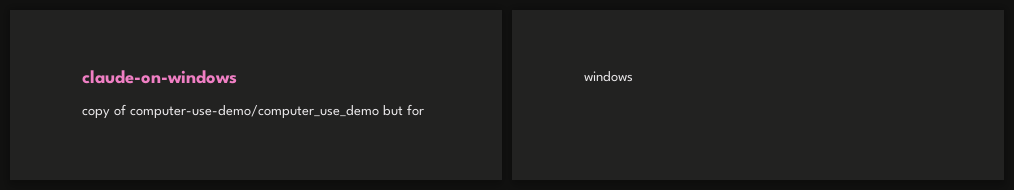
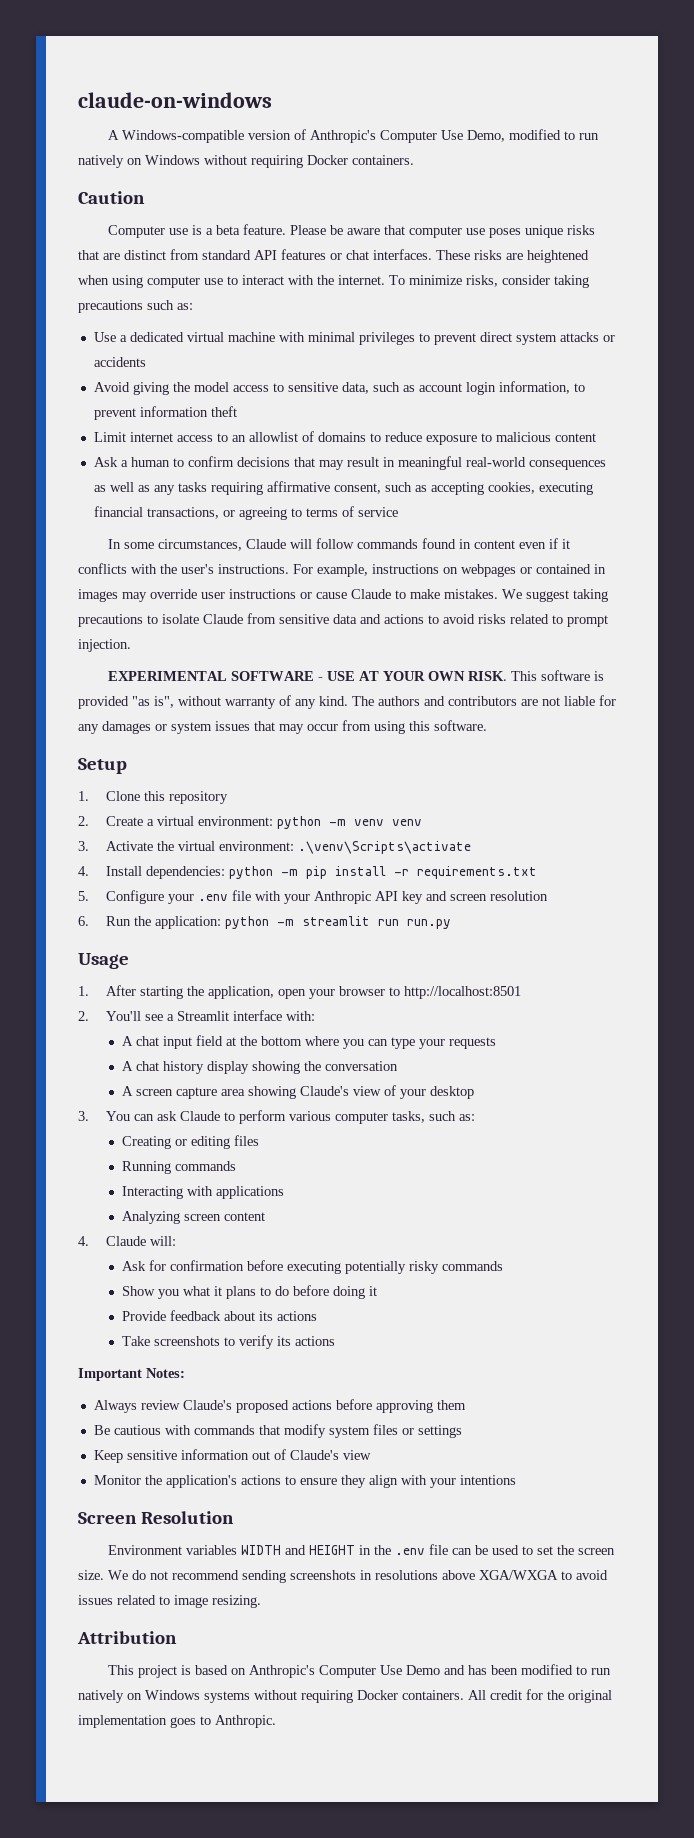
[82,104,424,119] [584,71,633,82] copy of computer-use-demo/computer_use_demo but for windows -> [107,129,599,143] [78,155,414,168] [78,191,145,204] [107,224,595,238] [78,249,589,263] [78,275,589,288] [78,300,193,313] [93,332,615,345] [93,357,146,367] [93,381,585,395] [93,406,237,420] [93,431,596,445] [93,456,606,470] [93,481,593,495] [93,506,398,520] [107,538,570,551] [78,563,606,577] [78,589,608,602] [78,613,608,627] [78,639,131,652] [107,670,604,681] [78,695,616,709] [78,720,487,734] [78,758,127,774] [78,791,228,804] [78,816,422,829] [78,841,471,854] [78,866,537,879] [78,890,548,904] [78,916,451,929] [78,953,129,969] [78,985,521,999] [78,1010,315,1021] [121,1035,496,1049] [121,1061,398,1074] [121,1085,474,1099] [78,1110,475,1124] [121,1135,259,1149] [121,1161,236,1174] [121,1186,284,1199] [121,1211,265,1224] [78,1236,176,1246] [121,1260,503,1274] [121,1285,377,1299] [121,1310,317,1321] [121,1335,335,1349] [78,1368,185,1381] [93,1399,466,1413] [93,1424,462,1438] [93,1449,371,1463] [93,1475,516,1488] [78,1511,234,1524] [107,1544,615,1555] [78,1570,608,1583] [78,1595,261,1608] [77,1631,177,1644] [107,1664,611,1678] [78,1689,612,1703] [78,1715,276,1728] A Windows-compatible version of Anthropic's Computer Use Demo, modified to run natively on Windows without requiring Docker containers. // Caution // Computer use is a beta feature. Please be aware that computer use poses unique risks that are distinct from standard API features or chat interfaces. These risks are heightened when using computer use to interact with the internet. To minimize risks, consider taking precautions such as: // Use a dedicated virtual machine with minimal privileges to prevent direct system attacks or accidents // Avoid giving the model access to sensitive data, such as account login information, to prevent information theft // Limit internet access to an allowlist of domains to reduce exposure to malicious content // Ask a human to confirm decisions that may result in meaningful real-world consequences as well as any tasks requiring affirmative consent, such as accepting cookies, executing financial transactions, or agreeing to terms of service // In some circumstances, Claude will follow commands found in content even if it conflicts with the user's instructions. For example, instructions on webpages or contained in images may override user instructions or cause Claude to make mistakes. We suggest taking precautions to isolate Claude from sensitive data and actions to avoid risks related to prompt injection. // EXPERIMENTAL SOFTWARE - USE AT YOUR OWN RISK. This software is provided "as is", without warranty of any kind. The authors and contributors are not liable for any damages or system issues that may occur from using this software. // Setup // 1. Clone this repository // 2. Create a virtual environment: python -m venv venv // 3. Activate the virtual environment: .\venv\Scripts\activate // 4. Install dependencies: python -m pip install -r requirements.txt // 5. Configure your .env file with your Anthropic API key and screen resolution // 6. Run the application: python -m streamlit run run.py // Usage // 1. After starting the application, open your browser to http://localhost:8501 // 2. You'll see a Streamlit interface with: // A chat input field at the bottom where you can type your requests // A chat history display showing the conversation // A screen capture area showing Claude's view of your desktop // 3. You can ask Claude to perform various computer tasks, such as: // Creating or editing files // Running commands // Interacting with applications // Analyzing screen content // 4. Claude will: // Ask for confirmation before executing potentially risky commands // Show you what it plans to do before doing it // Provide feedback about its actions // Take screenshots to verify its actions // Important Notes: // Always review Claude's proposed actions before approving them // Be cautious with commands that modify system files or settings // Keep sensitive information out of Claude's view // Monitor the application's actions to ensure they align with your intentions // Screen Resolution // Environment variables WIDTH and HEIGHT in the .env file can be used to set the screen size. We do not recommend sending screenshots in resolutions above XGA/WXGA to avoid issues related to image resizing. // Attribution // This project is based on Anthropic's Computer Use Demo and has been modified to run natively on Windows systems without requiring Docker containers. All credit for the original implementation goes to Anthropic.

